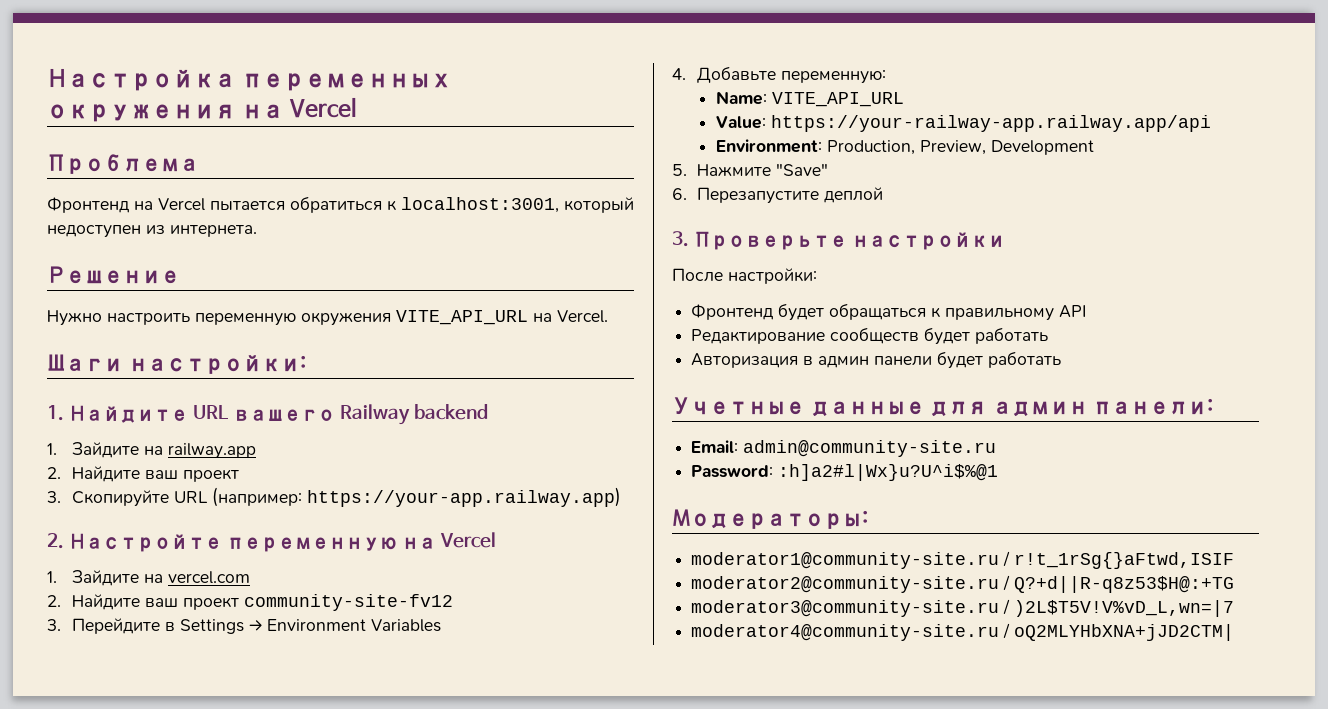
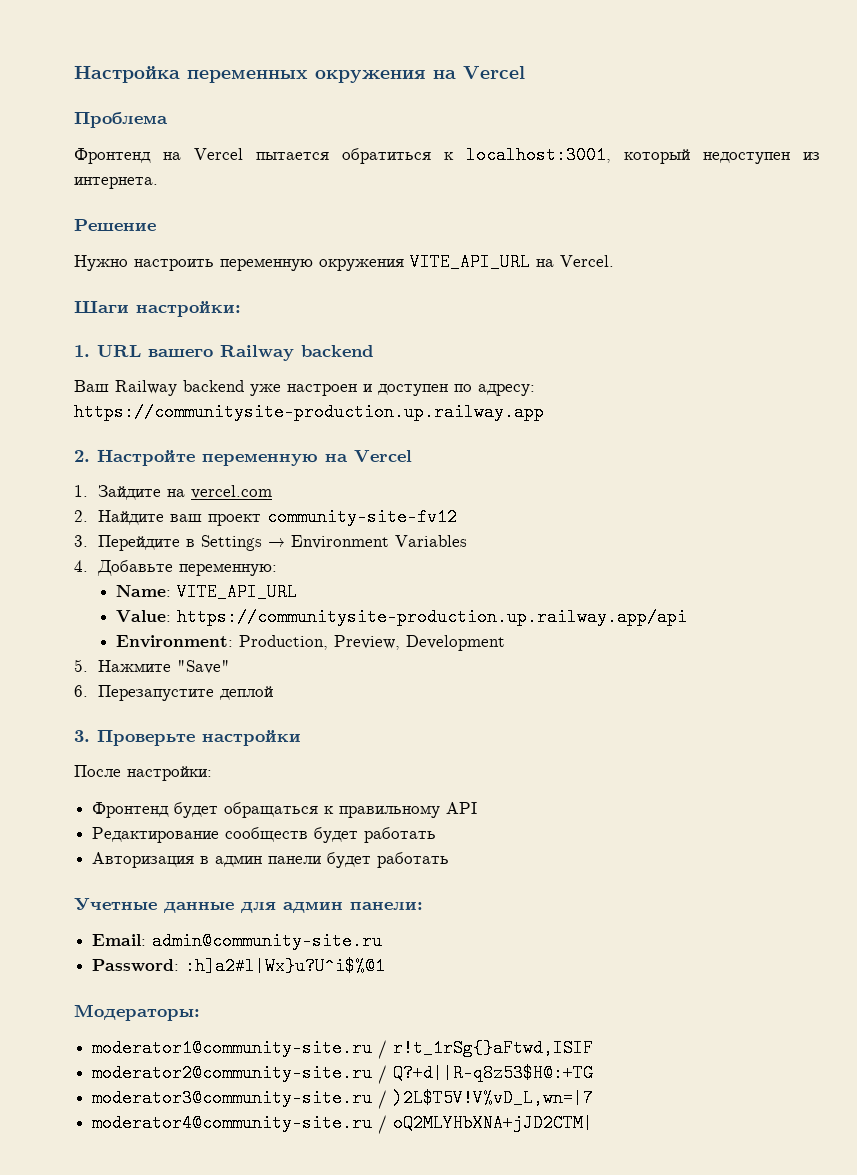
[68,405,188,423] Найдите -> (90, 351) none
[47,442,256,459] [47,466,239,482] [47,487,621,507] 1. Зайдите на railway.app // 2. Найдите ваш проект // 3. Скопируйте URL (например: https://your-app.railway.app) -> [74,380,535,396] [74,403,544,421] Ваш Railway backend уже настроен и доступен по адресу: https://communitysite-production.up.railway.app
[770,115,1211,132] https://your-railway-app.railway.app/api -> [176,608,687,626] https://communitysite-production.up.railway.app/api

